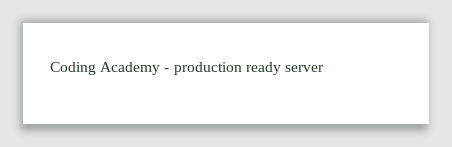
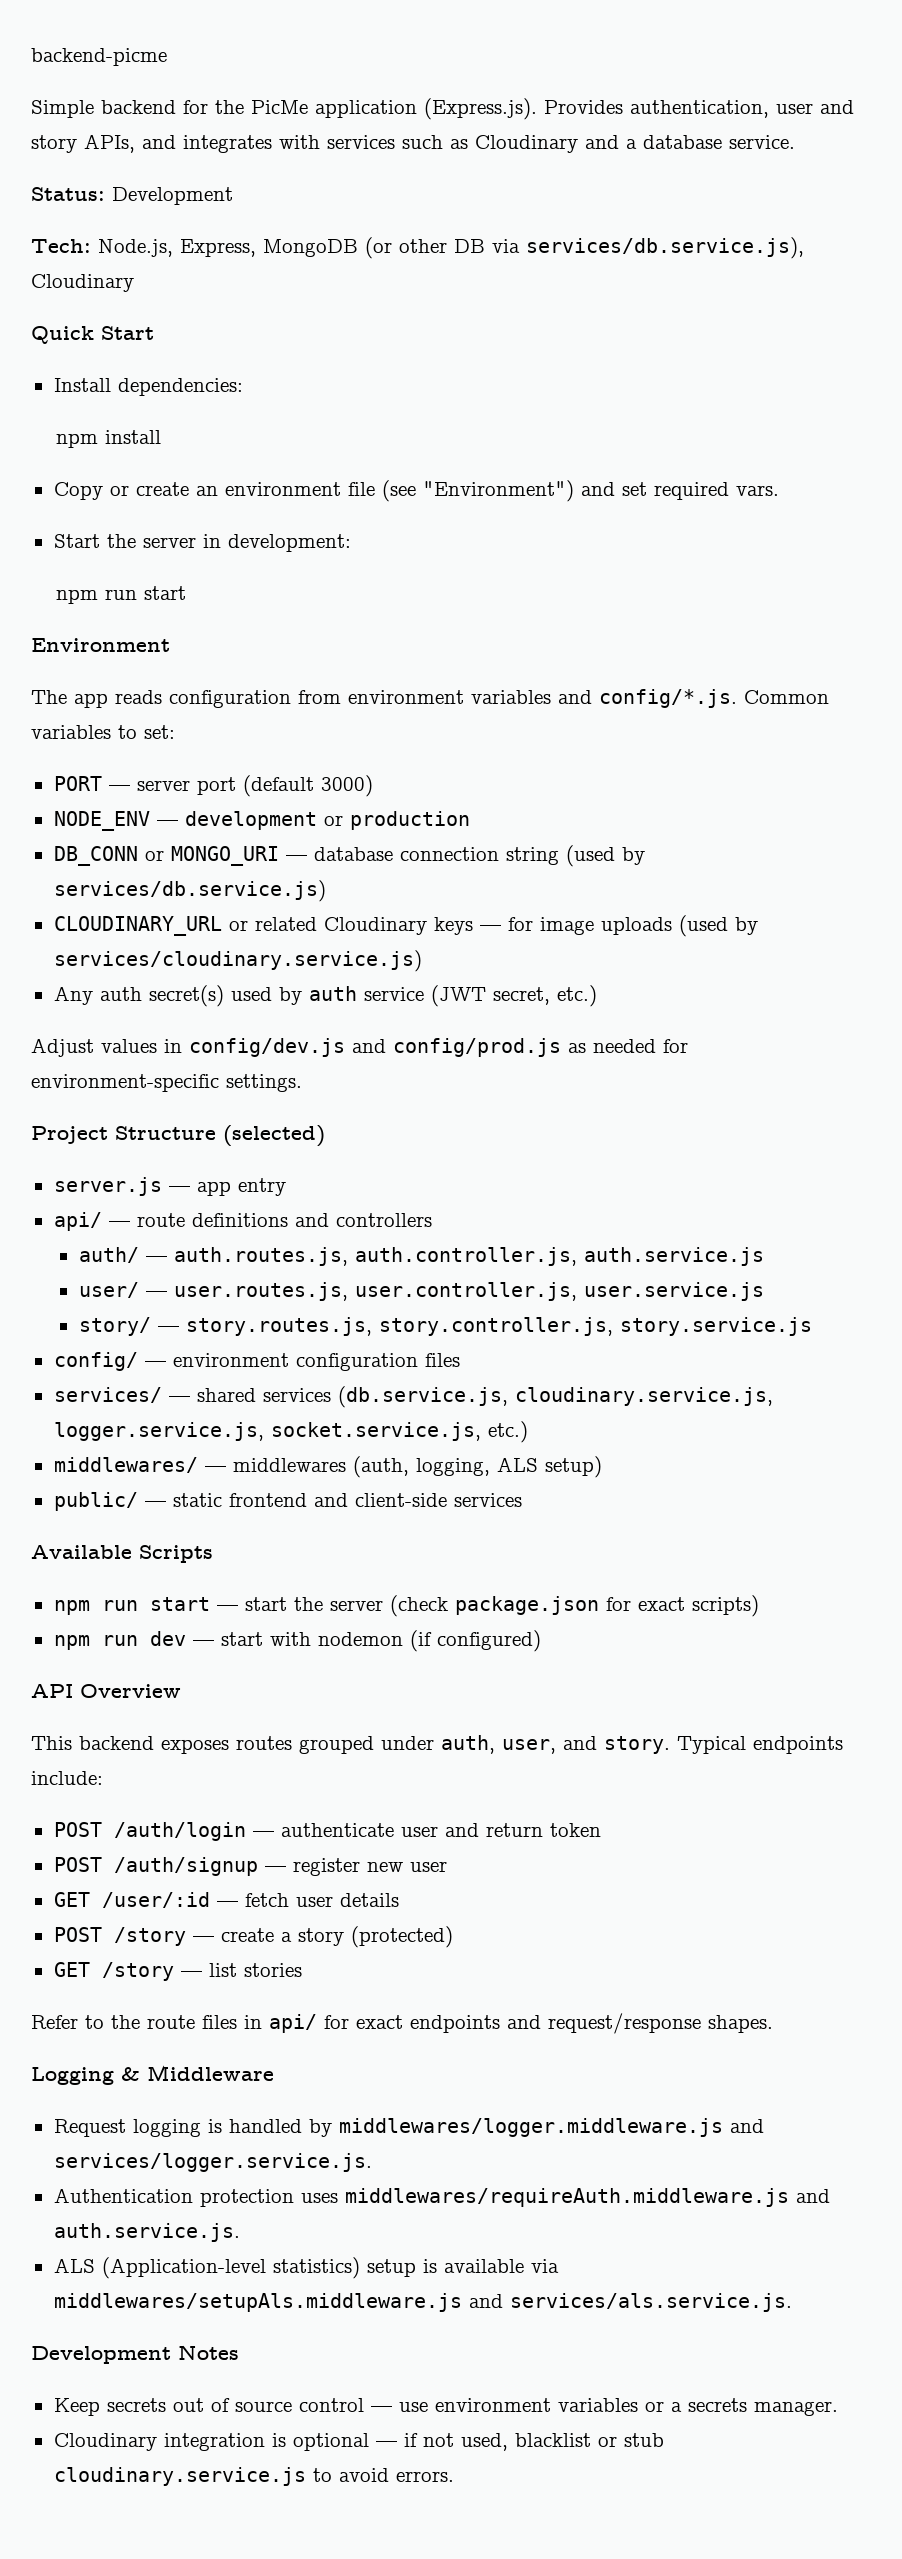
[50,62,324,75] Coding Academy - production ready server -> [31,48,167,66] [31,98,854,120] [31,134,795,153] [31,187,233,205] [31,237,804,259] [31,274,134,292] [31,326,154,344] [53,378,243,396] [56,430,162,448] [53,480,779,502] [53,534,351,552] [56,586,187,604] [31,638,170,652] [31,689,829,708] [31,725,175,739] [53,775,373,797] [53,811,470,831] [53,845,645,867] [53,880,326,902] [53,915,758,937] [53,950,422,972] [53,985,597,1007] [31,1038,688,1057] [31,1074,302,1092] [31,1125,325,1147] [53,1177,286,1196] [53,1212,432,1231] [78,1247,764,1266] [78,1282,764,1301] [78,1317,812,1336] [53,1352,460,1371] [53,1386,773,1408] [53,1421,528,1443] [53,1456,602,1478] [53,1492,522,1511] [31,1545,213,1563] [53,1595,759,1617] [53,1630,541,1652] [31,1684,181,1698] [31,1735,843,1754] [31,1771,103,1785] [53,1822,601,1841] [53,1857,447,1876] [53,1892,399,1908] [53,1926,453,1948] [53,1962,302,1981] [31,2013,773,2034] [31,2065,274,2085] [53,2118,764,2137] [53,2153,372,2172] [53,2188,830,2207] [53,2223,240,2242] [53,2257,559,2279] [53,2293,792,2312] [31,2345,239,2364] [53,2398,838,2416] [53,2433,664,2451] [53,2467,454,2486] backend-picme // Simple backend for the PicMe application (Express.js). Provides authentication, user and story APIs, and integrates with services such as Cloudinary and a database service. // Status: Development // Tech: Node.js, Express, MongoDB (or other DB via services/db.service.js), Cloudinary // Quick Start // Install dependencies: // npm install // Copy or create an environment file (see "Environment") and set required vars. // Start the server in development: // npm run start // Environment // The app reads configuration from environment variables and config/*.js. Common variables to set: // PORT — server port (default 3000) // NODE_ENV — development or production // DB_CONN or MONGO_URI — database connection string (used by services/db.service.js) // CLOUDINARY_URL or related Cloudinary keys — for image uploads (used by services/cloudinary.service.js) // Any auth secret(s) used by auth service (JWT secret, etc.) // Adjust values in config/dev.js and config/prod.js as needed for environment-specific settings. // Project Structure (selected) // server.js — app entry // api/ — route definitions and controllers // auth/ — auth.routes.js, auth.controller.js, auth.service.js // user/ — user.routes.js, user.controller.js, user.service.js // story/ — story.routes.js, story.controller.js, story.service.js // config/ — environment configuration files // services/ — shared services (db.service.js, cloudinary.service.js, logger.service.js, socket.service.js, etc.) // middlewares/ — middlewares (auth, logging, ALS setup) // public/ — static frontend and client-side services // Available Scripts // npm run start — start the server (check package.json for exact scripts) // npm run dev — start with nodemon (if configured) // API Overview // This backend exposes routes grouped under auth, user, and story. Typical endpoints include: // POST /auth/login — authenticate user and return token // POST /auth/signup — register new user // GET /user/:id — fetch user details // POST /story — create a story (protected) // GET /story — list stories // Refer to the route files in api/ for exact endpoints and request/response shapes. // Logging & Middleware // Request logging is handled by middlewares/logger.middleware.js and services/logger.service.js. // Authentication protection uses middlewares/requireAuth.middleware.js and auth.service.js. // ALS (Application-level statistics) setup is available via middlewares/setupAls.middleware.js and services/als.service.js. // Development Notes // Keep secrets out of source control — use environment variables or a secrets manager. // Cloudinary integration is optional — if not used, blacklist or stub cloudinary.service.js to avoid errors.

